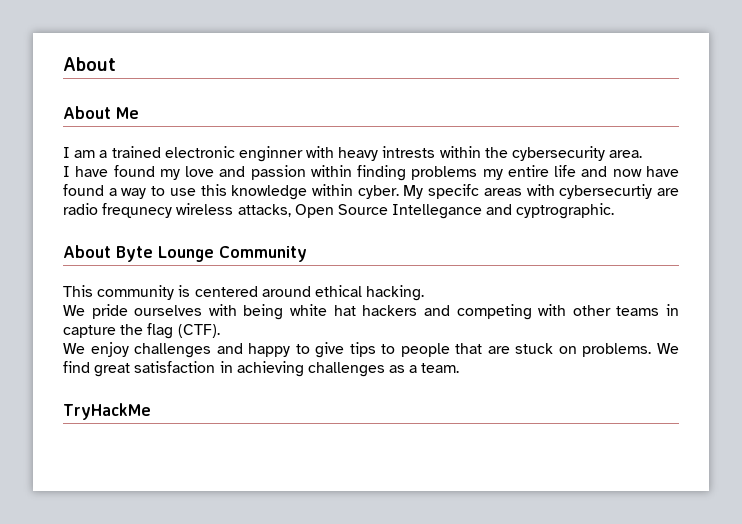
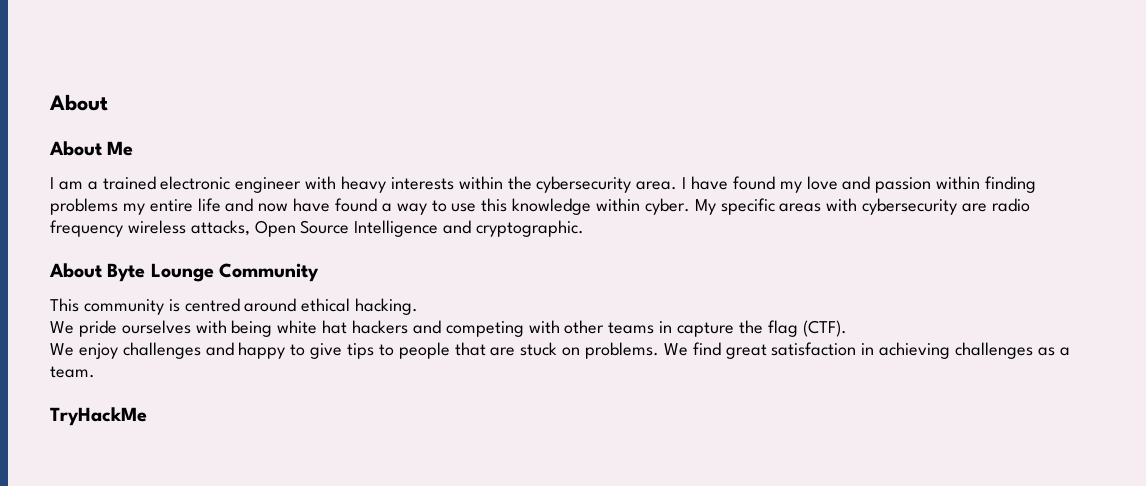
[238,146,303,162] enginner -> [235,177,302,193] engineer
[382,146,436,158] intrests -> [390,177,454,190] interests
(643, 154) // -> (678, 185) none
[428,184,480,199] specifc -> [720,198,775,215] specific
[559,184,653,199] cybersecurtiy -> [862,198,958,215] cybersecurity
[102,203,173,218] frequnecy -> [50,220,123,237] frequency
[392,203,615,219] Intellegance and cyptrographic. -> [354,220,585,237] Intelligence and cryptographic.
[194,286,258,297] centered -> [184,298,240,312] centred

